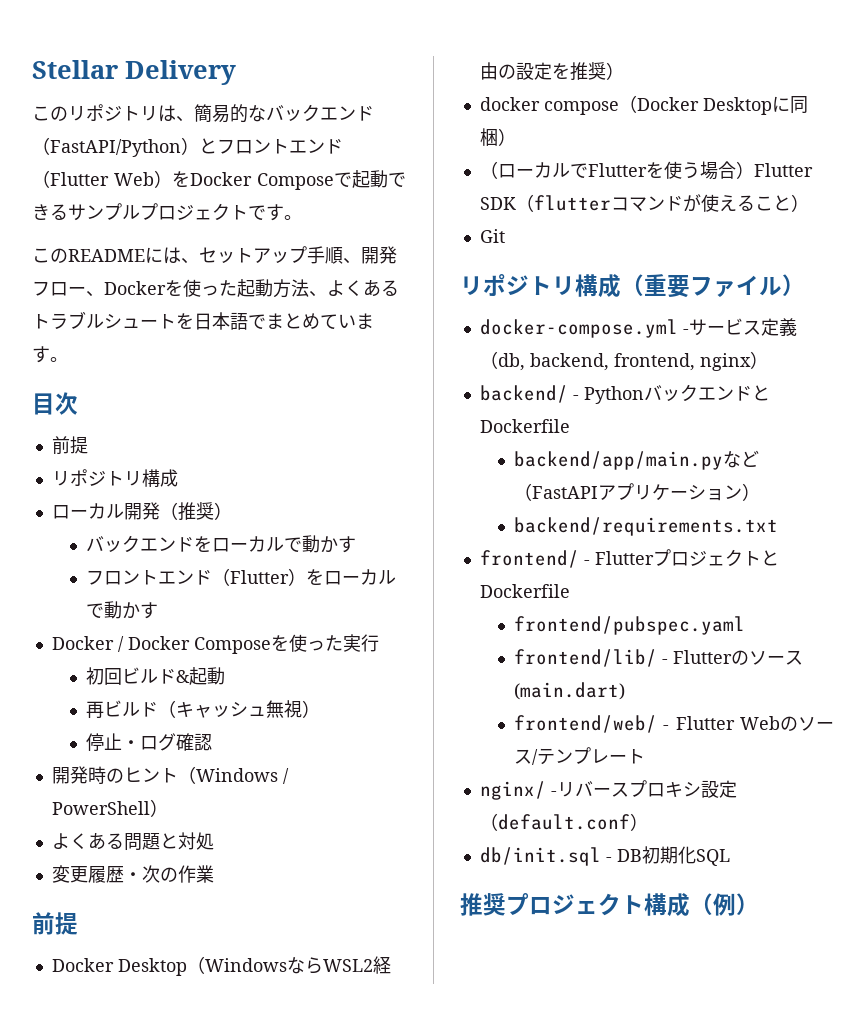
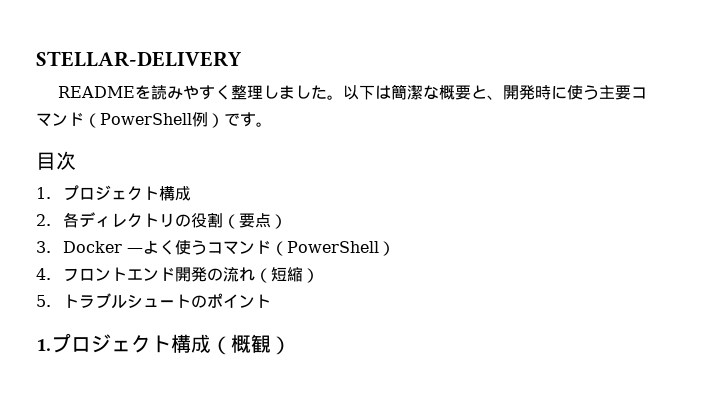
[32,60,236,85] [32,104,374,123] [32,137,343,157] [32,170,406,190] [32,203,302,221] [32,246,397,264] [32,279,399,298] [32,311,374,330] [32,346,68,363] [32,392,78,415] [51,436,88,454] [51,469,178,487] [51,502,232,521] [85,535,356,553] [85,568,396,586] [85,601,158,619] [51,634,379,654] [85,667,225,685] [85,700,320,719] [85,733,212,751] [51,766,289,784] [51,799,168,817] [51,832,214,851] [51,865,214,883] [32,912,78,935] [51,956,391,976] [479,62,624,81] [479,95,808,115] [479,128,516,146] [479,161,813,180] [479,194,809,212] [479,229,505,243] [460,274,805,298] [479,318,797,338] [479,351,768,371] [479,384,770,404] [479,419,570,433] [513,450,759,470] [513,483,760,501] [513,517,778,536] [479,549,779,568] [479,584,570,598] [513,616,745,635] [513,649,803,667] [513,682,625,700] [513,715,834,733] [513,747,645,765] [479,780,737,800] [479,813,648,831] [479,846,730,866] [460,893,506,916] Stellar Delivery // このリポジトリは、簡易的なバックエンド（FastAPI/Python）とフロントエンド（Flutter Web）をDocker Composeで起動できるサンプルプロジェクトです。 // このREADMEには、セットアップ手順、開発フロー、Dockerを使った起動方法、よくあるトラブルシュートを日本語でまとめています。 // 目次 // 前提 // リポジトリ構成 // ローカル開発（推奨） // バックエンドをローカルで動かす // フロントエンド（Flutter）をローカルで動かす // Docker / Docker Composeを使った実行 // 初回ビルド&起動 // 再ビルド（キャッシュ無視） // 停止・ログ確認 // 開発時のヒント（Windows / PowerShell） // よくある問題と対処 // 変更履歴・次の作業 // 前提 // Docker Desktop（WindowsならWSL2経由の設定を推奨） // docker compose（Docker Desktopに同梱） // （ローカルでFlutterを使う場合）Flutter SDK（flutterコマンドが使えること） // Git // リポジトリ構成（重要ファイル） // docker-compose.yml -サービス定義（db, backend, frontend, nginx） // backend/ - PythonバックエンドとDockerfile // backend/app/main.pyなど（FastAPIアプリケーション） // backend/requirements.txt // frontend/ - FlutterプロジェクトとDockerfile // frontend/pubspec.yaml // frontend/lib/ - Flutterのソース(main.dart) // frontend/web/ - Flutter Webのソース/テンプレート // nginx/ -リバースプロキシ設定（default.conf） // db/init.sql - DB初期化SQL // 推奨 -> [36,51,242,67] [58,84,648,100] [36,112,272,128] [36,151,76,170] [36,185,191,201] [36,212,287,229] [36,240,395,256] [36,267,319,283] [36,293,271,309] [36,339,51,351] STELLAR-DELIVERY // READMEを読みやすく整理しました。以下は簡潔な概要と、開発時に使う主要コマンド（PowerShell例）です。 // 目次 // 1.プロジェクト構成 // 2.各ディレクトリの役割（要点） // 3. Docker —よく使うコマンド（PowerShell） // 4.フロントエンド開発の流れ（短縮） // 5.トラブルシュートのポイント // 1.
[713,893,736,916] 例 -> [231,334,271,353] 概観

